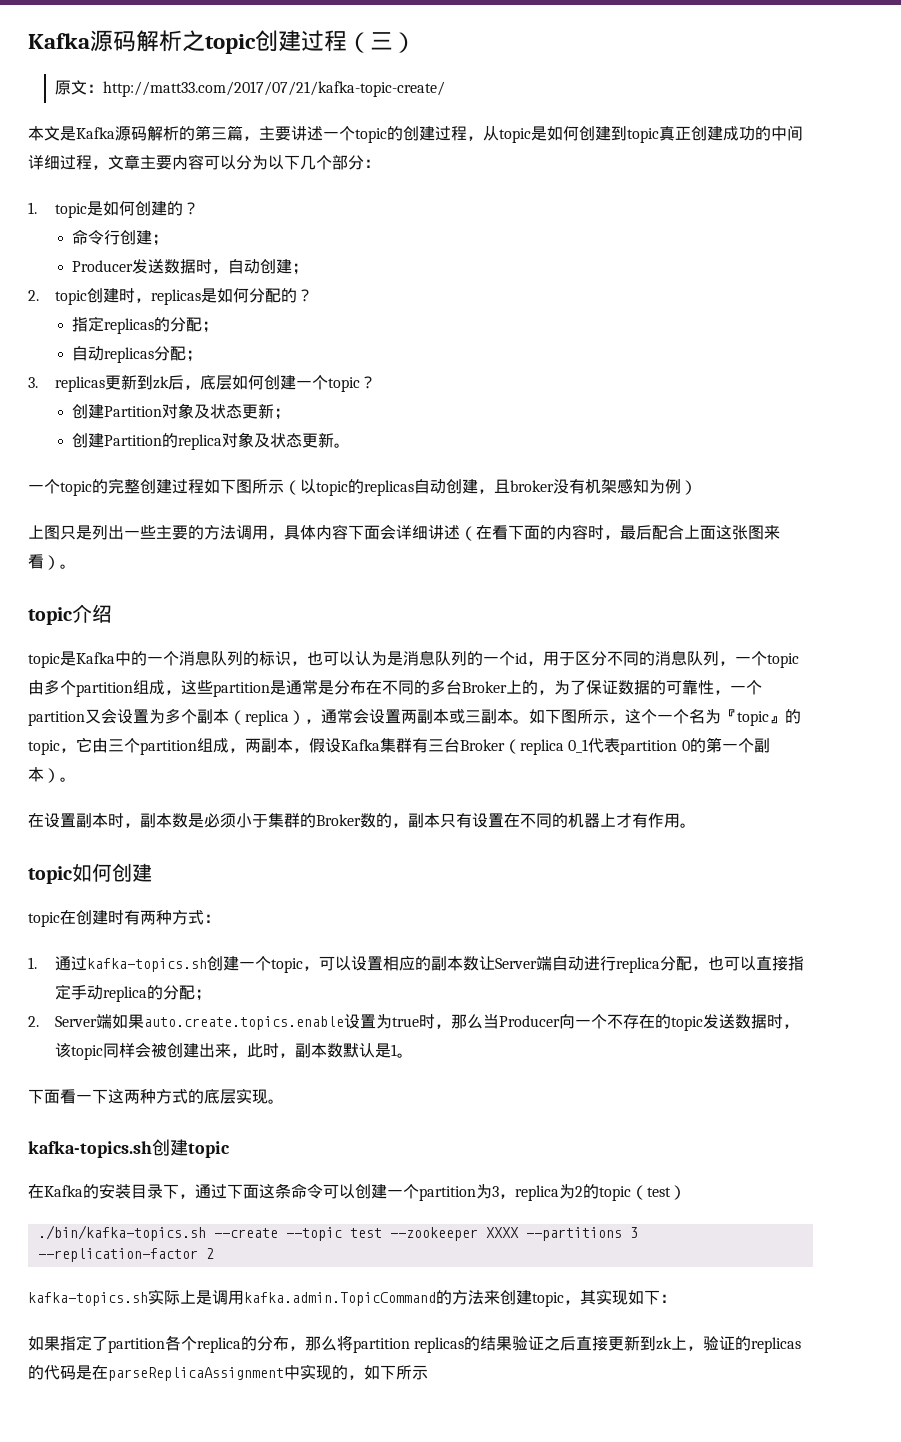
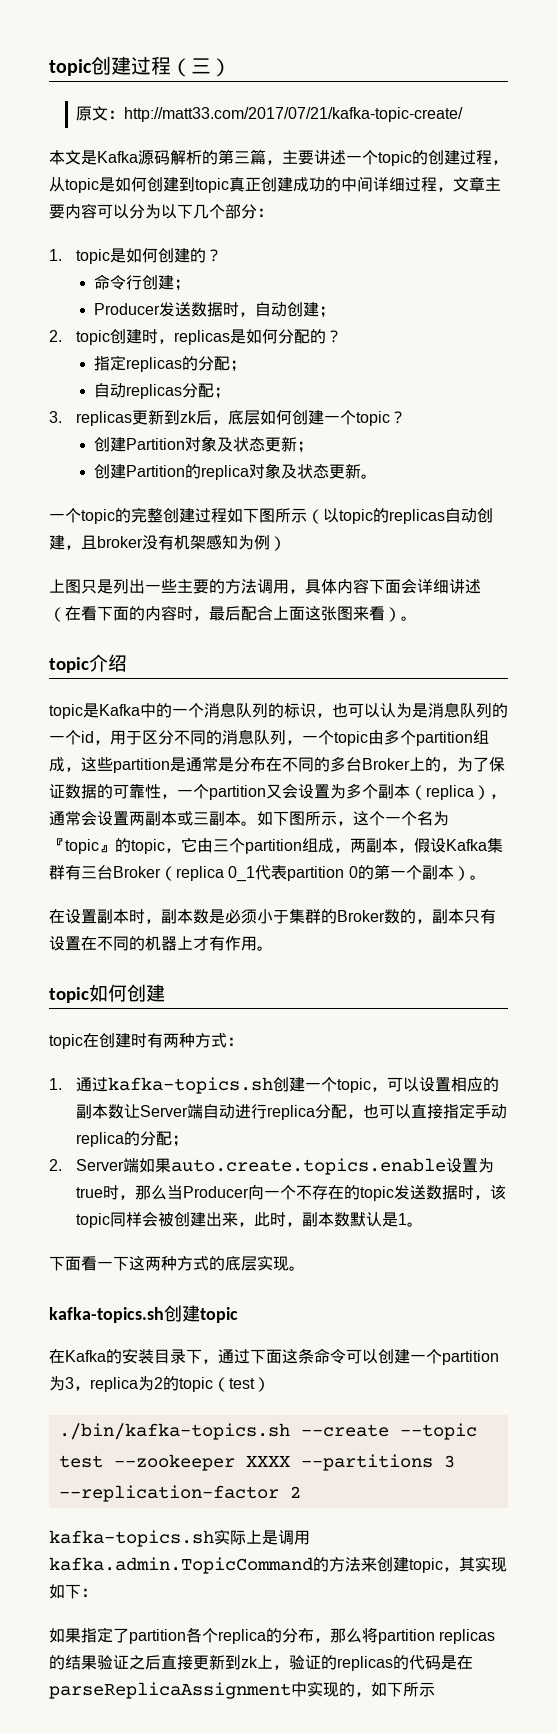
[28,30,205,52] Kafka源码解析之 -> (49, 67) none

